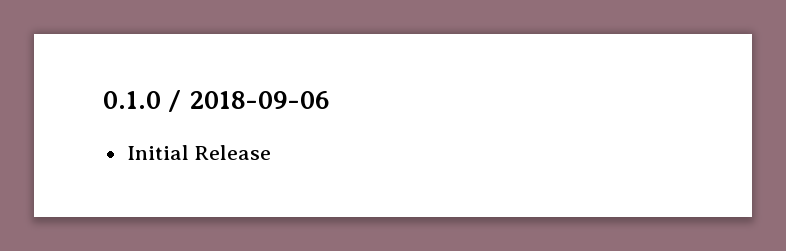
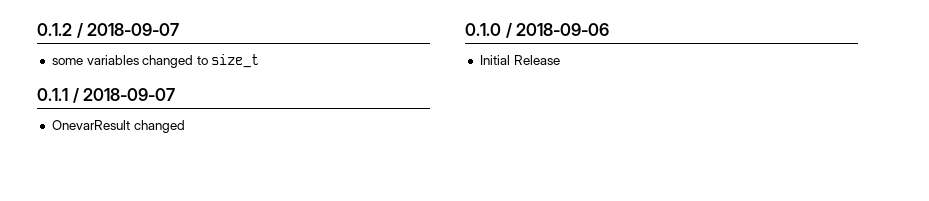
(103, 100) none -> [37,23,180,38] [51,54,260,68] [37,88,176,103] [51,120,185,133] 0.1.2 / 2018-09-07 // some variables changed to size_t // 0.1.1 / 2018-09-07 // OnevarResult changed //

